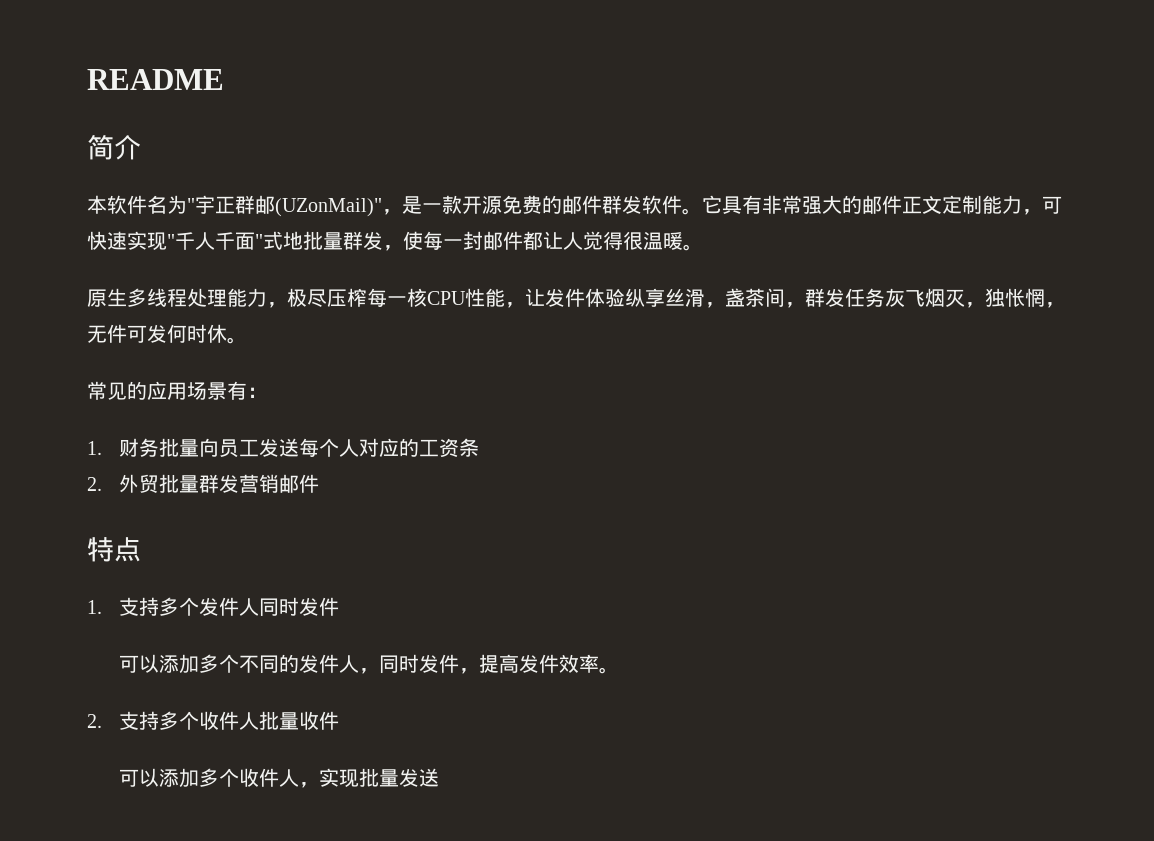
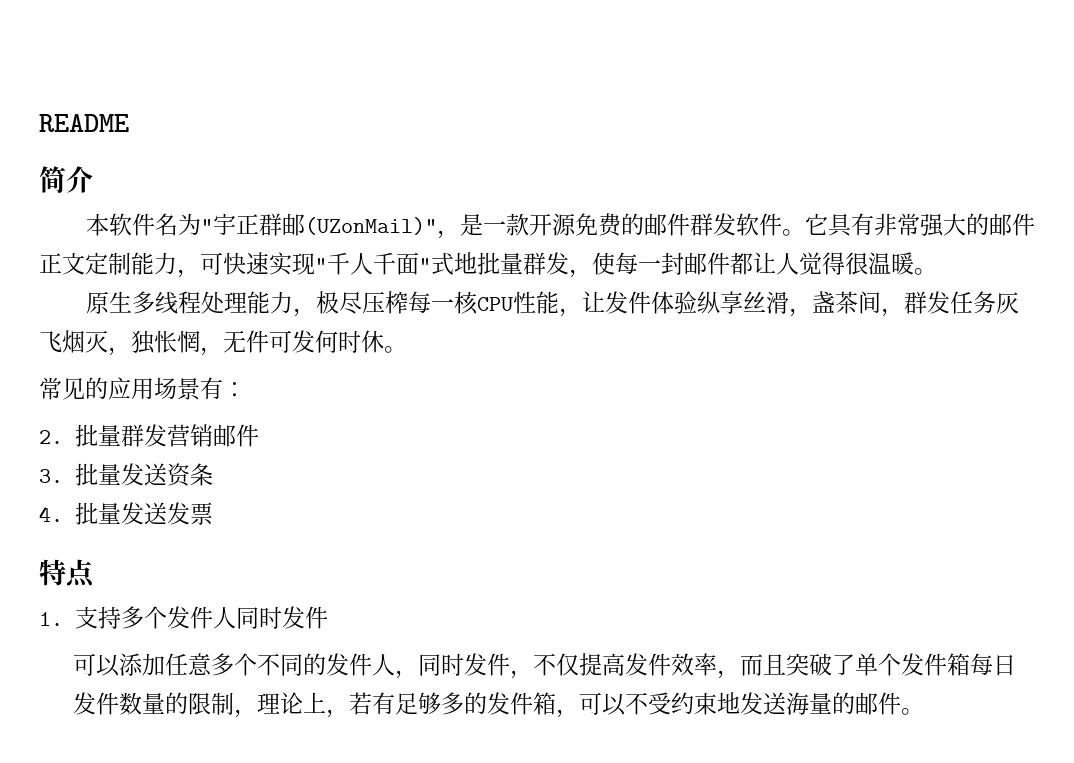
[87,438,479,458] [87,474,319,493] 1.财务批量向员工发送每个人对应的工资条 // 2.外贸批量群发营销邮件 -> [39,424,259,447] [39,463,213,487] [39,502,213,525] 2.批量群发营销邮件 // 3.批量发送资条 // 4.批量发送发票
(199, 664) none -> [165,653,213,676] 任意
(479, 671) none -> [533,653,580,676] 不仅
[598,667,619,674] [87,711,339,730] [118,768,439,788] 。 // 2.支持多个收件人批量收件 // 可以添加多个收件人，实现批量发送 -> [717,653,1017,679] [73,692,925,718] ，而且突破了单个发件箱每日发件数量的限制，理论上，若有足够多的发件箱，可以不受约束地发送海量的邮件。

